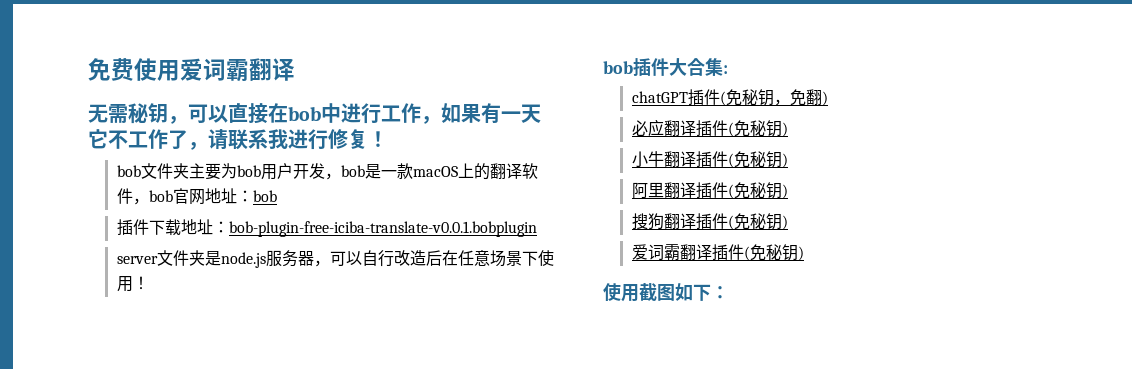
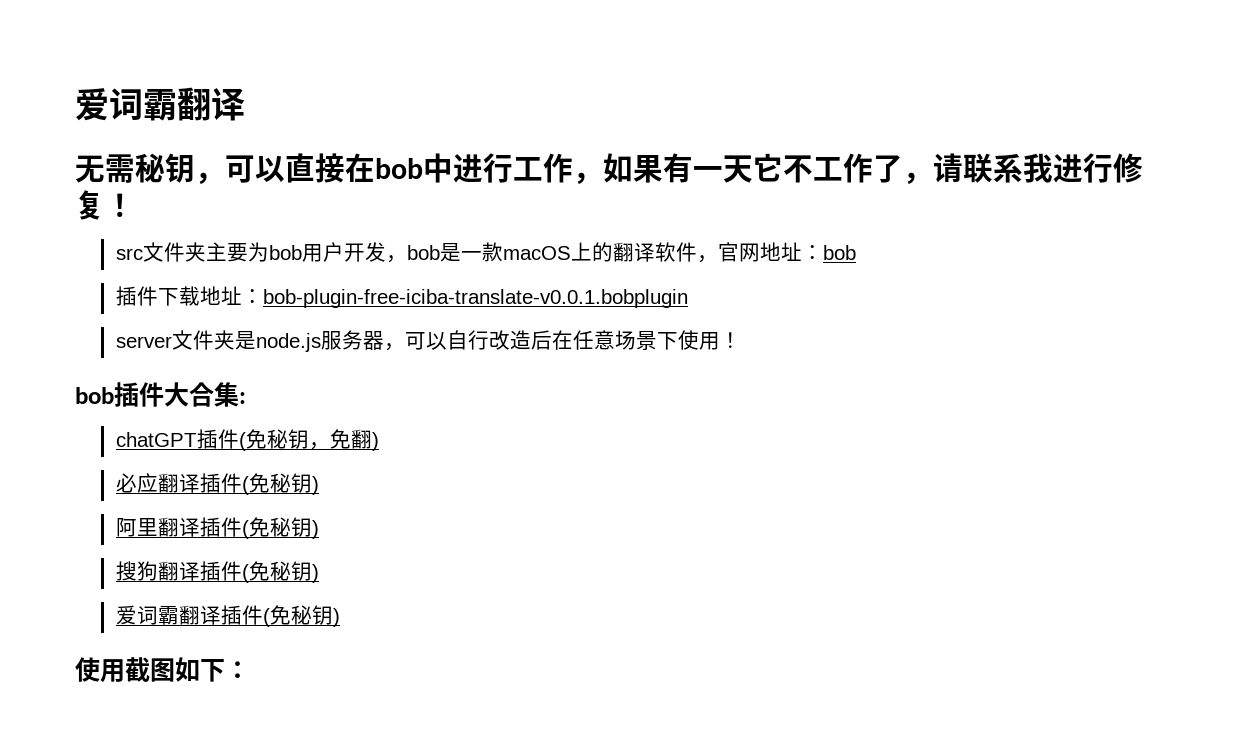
[88,58,180,81] 免费使用 -> (75, 104) none
[116,165,141,177] bob -> [115,248,143,260] src
[148,190,173,202] bob -> (718, 259) none
[631,151,788,168] // 小牛翻译插件(免秘钥) -> (319, 485) none

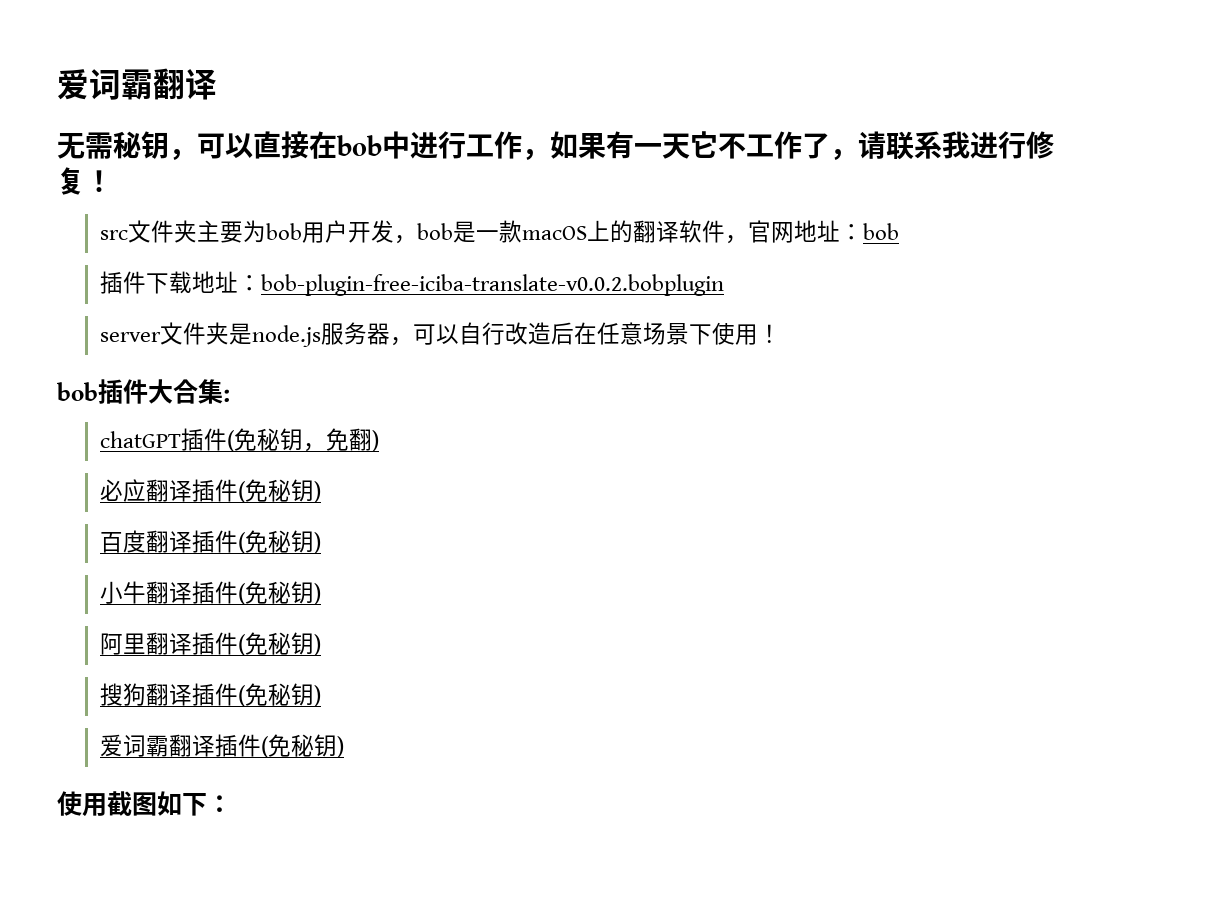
[262,289,688,308] bob-plugin-free-iciba-translate-v0.0.1.bobplugin -> [261,274,725,296] bob-plugin-free-iciba-translate-v0.0.2.bobplugin
(319, 485) none -> [100,530,322,554] [100,581,322,605] // 百度翻译插件(免秘钥) // 小牛翻译插件(免秘钥)

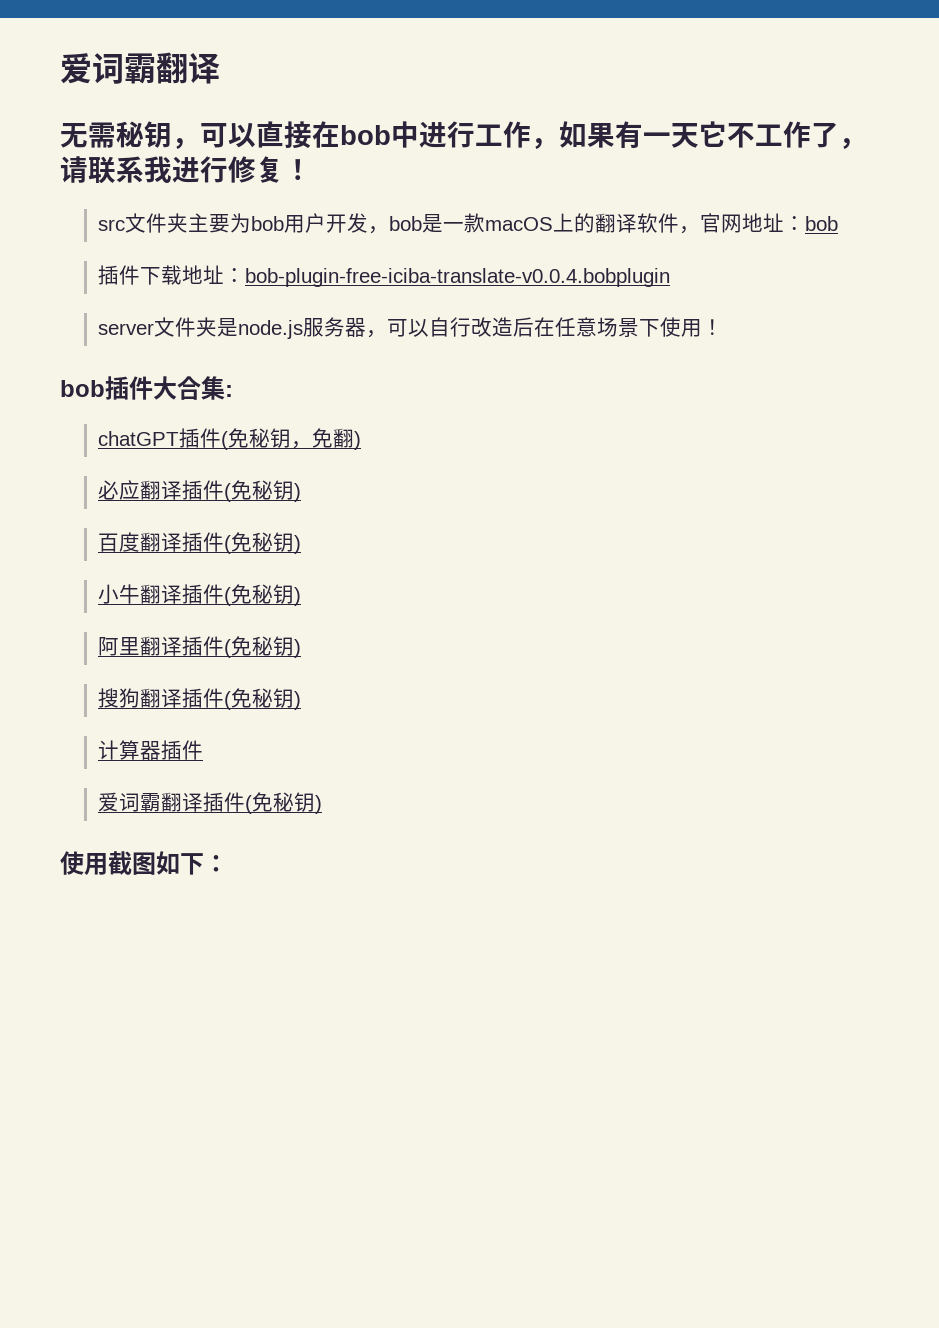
[261,274,725,296] bob-plugin-free-iciba-translate-v0.0.2.bobplugin -> [245,268,671,287] bob-plugin-free-iciba-translate-v0.0.4.bobplugin
(322, 696) none -> [98,740,204,760] // 计算器插件

